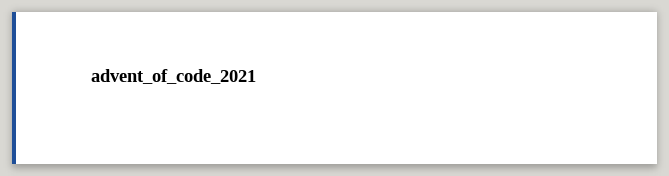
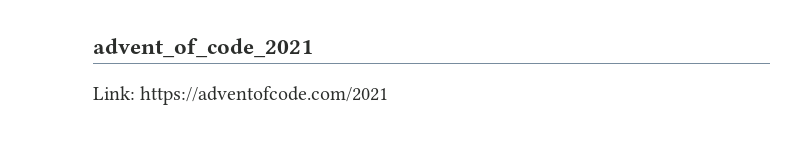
(256, 76) none -> [93,86,389,105] // Link: https://adventofcode.com/2021

